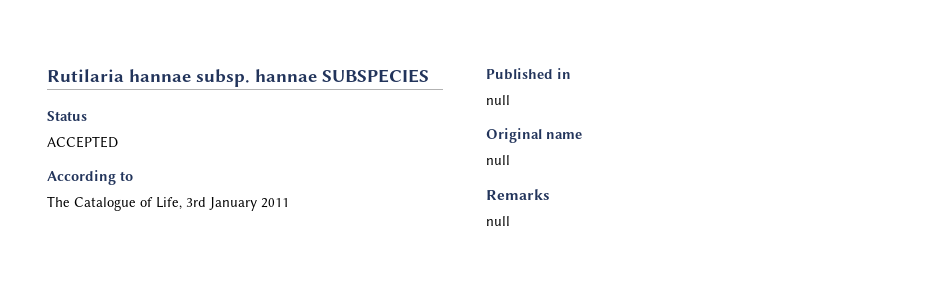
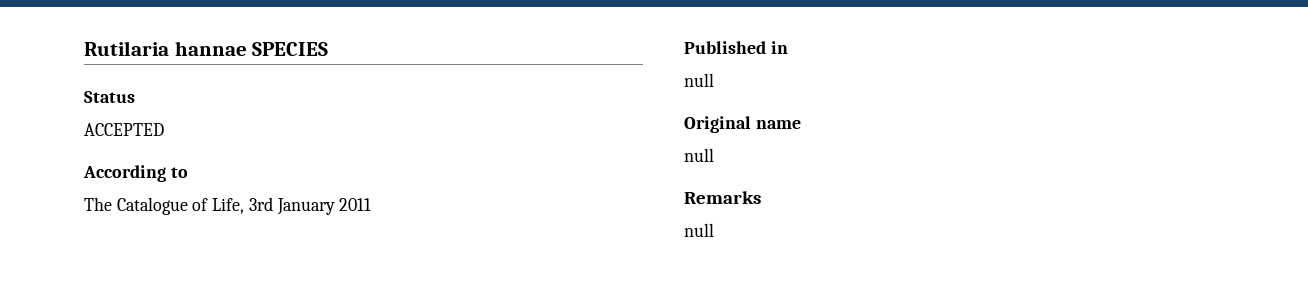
[196,69,429,87] subsp. hannae SUBSPECIES -> [252,42,329,56] SPECIES

